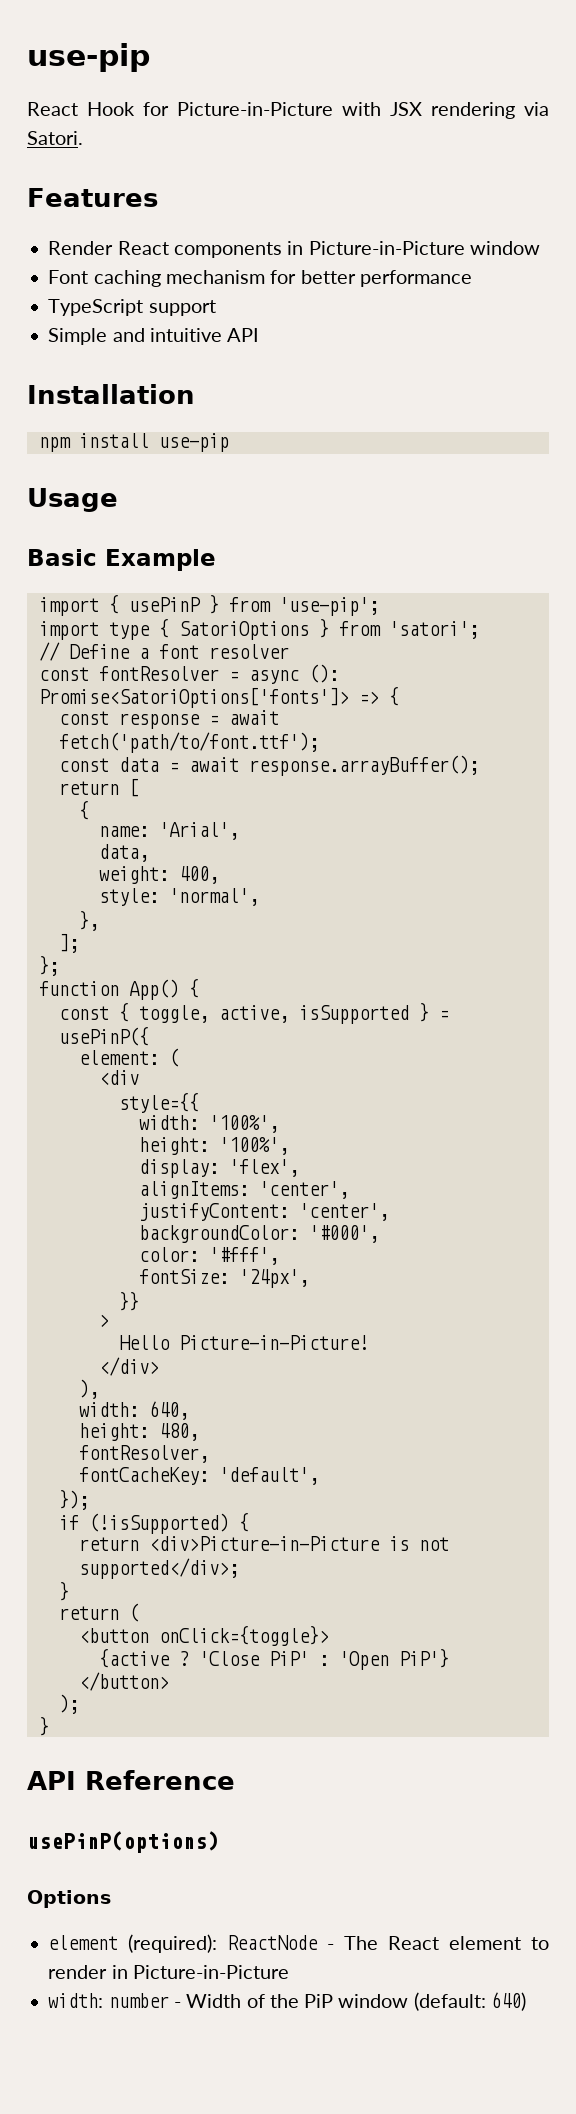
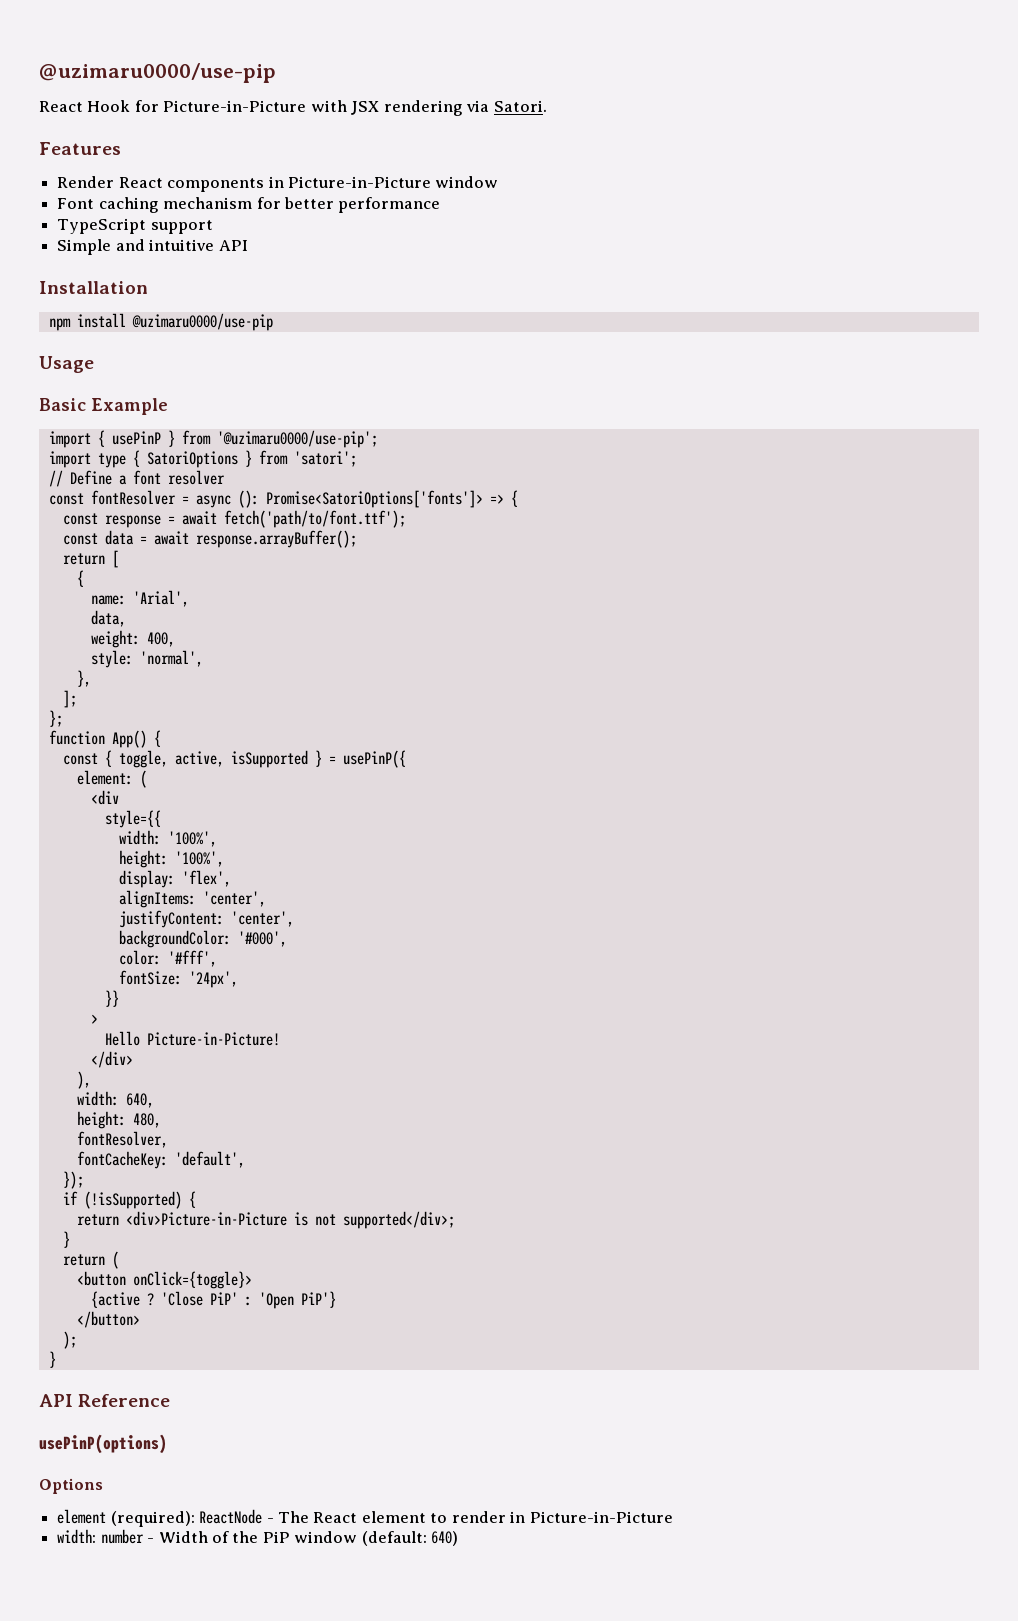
[27,43,150,72] use-pip -> [39,63,276,83] @uzimaru0000/use-pip
[158,433,229,452] use-pip -> [131,313,273,331] @uzimaru0000/use-pip
[278,597,379,616] 'use-pip'; -> [216,430,378,448] '@uzimaru0000/use-pip';

